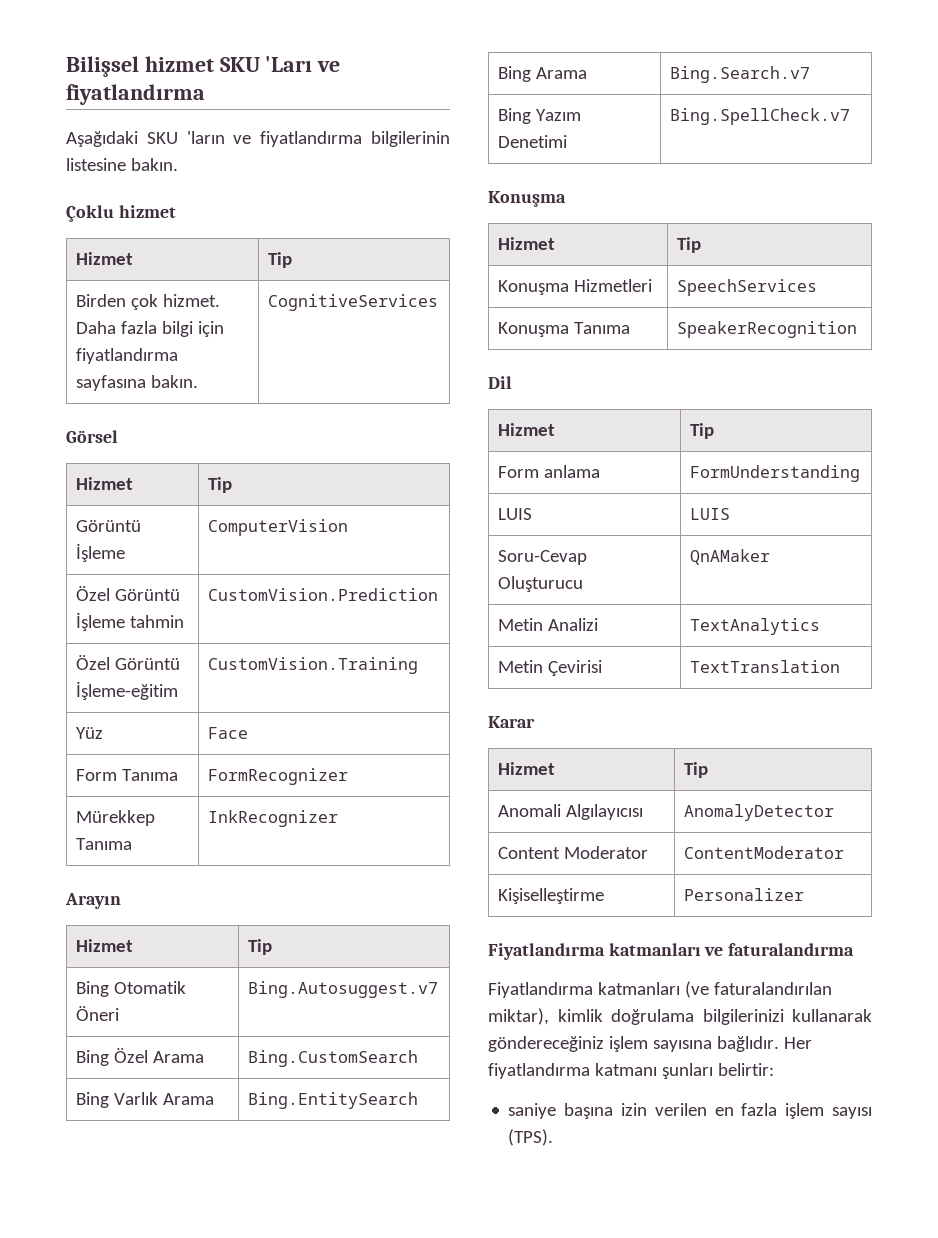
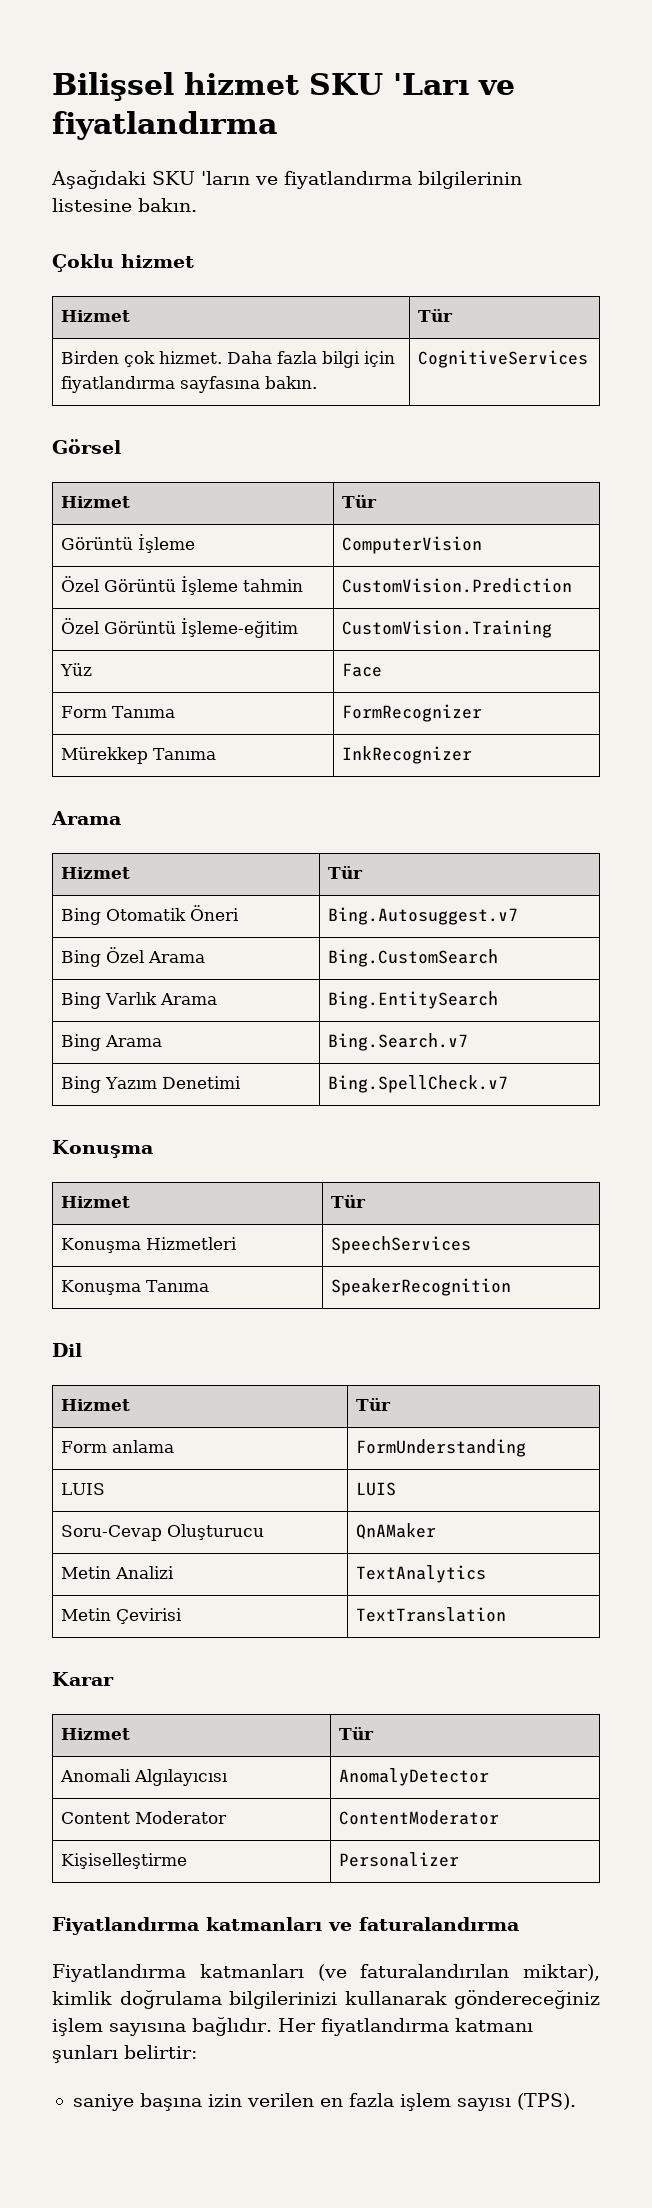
[267,252,292,268] Tip -> [418,309,454,322] Tür
[207,477,232,493] Tip -> [342,495,378,508] Tür
[65,893,121,909] [75,939,133,952] [247,939,272,955] Arayın // Hizmet | Tip -> [51,811,121,825] [61,867,131,879] [328,866,364,879] Arama // Hizmet | Tür
[676,237,701,253] Tip -> [331,1195,367,1208] Tür
[689,423,714,439] Tip -> [356,1398,392,1411] Tür
[683,762,708,778] Tip -> [339,1727,375,1740] Tür

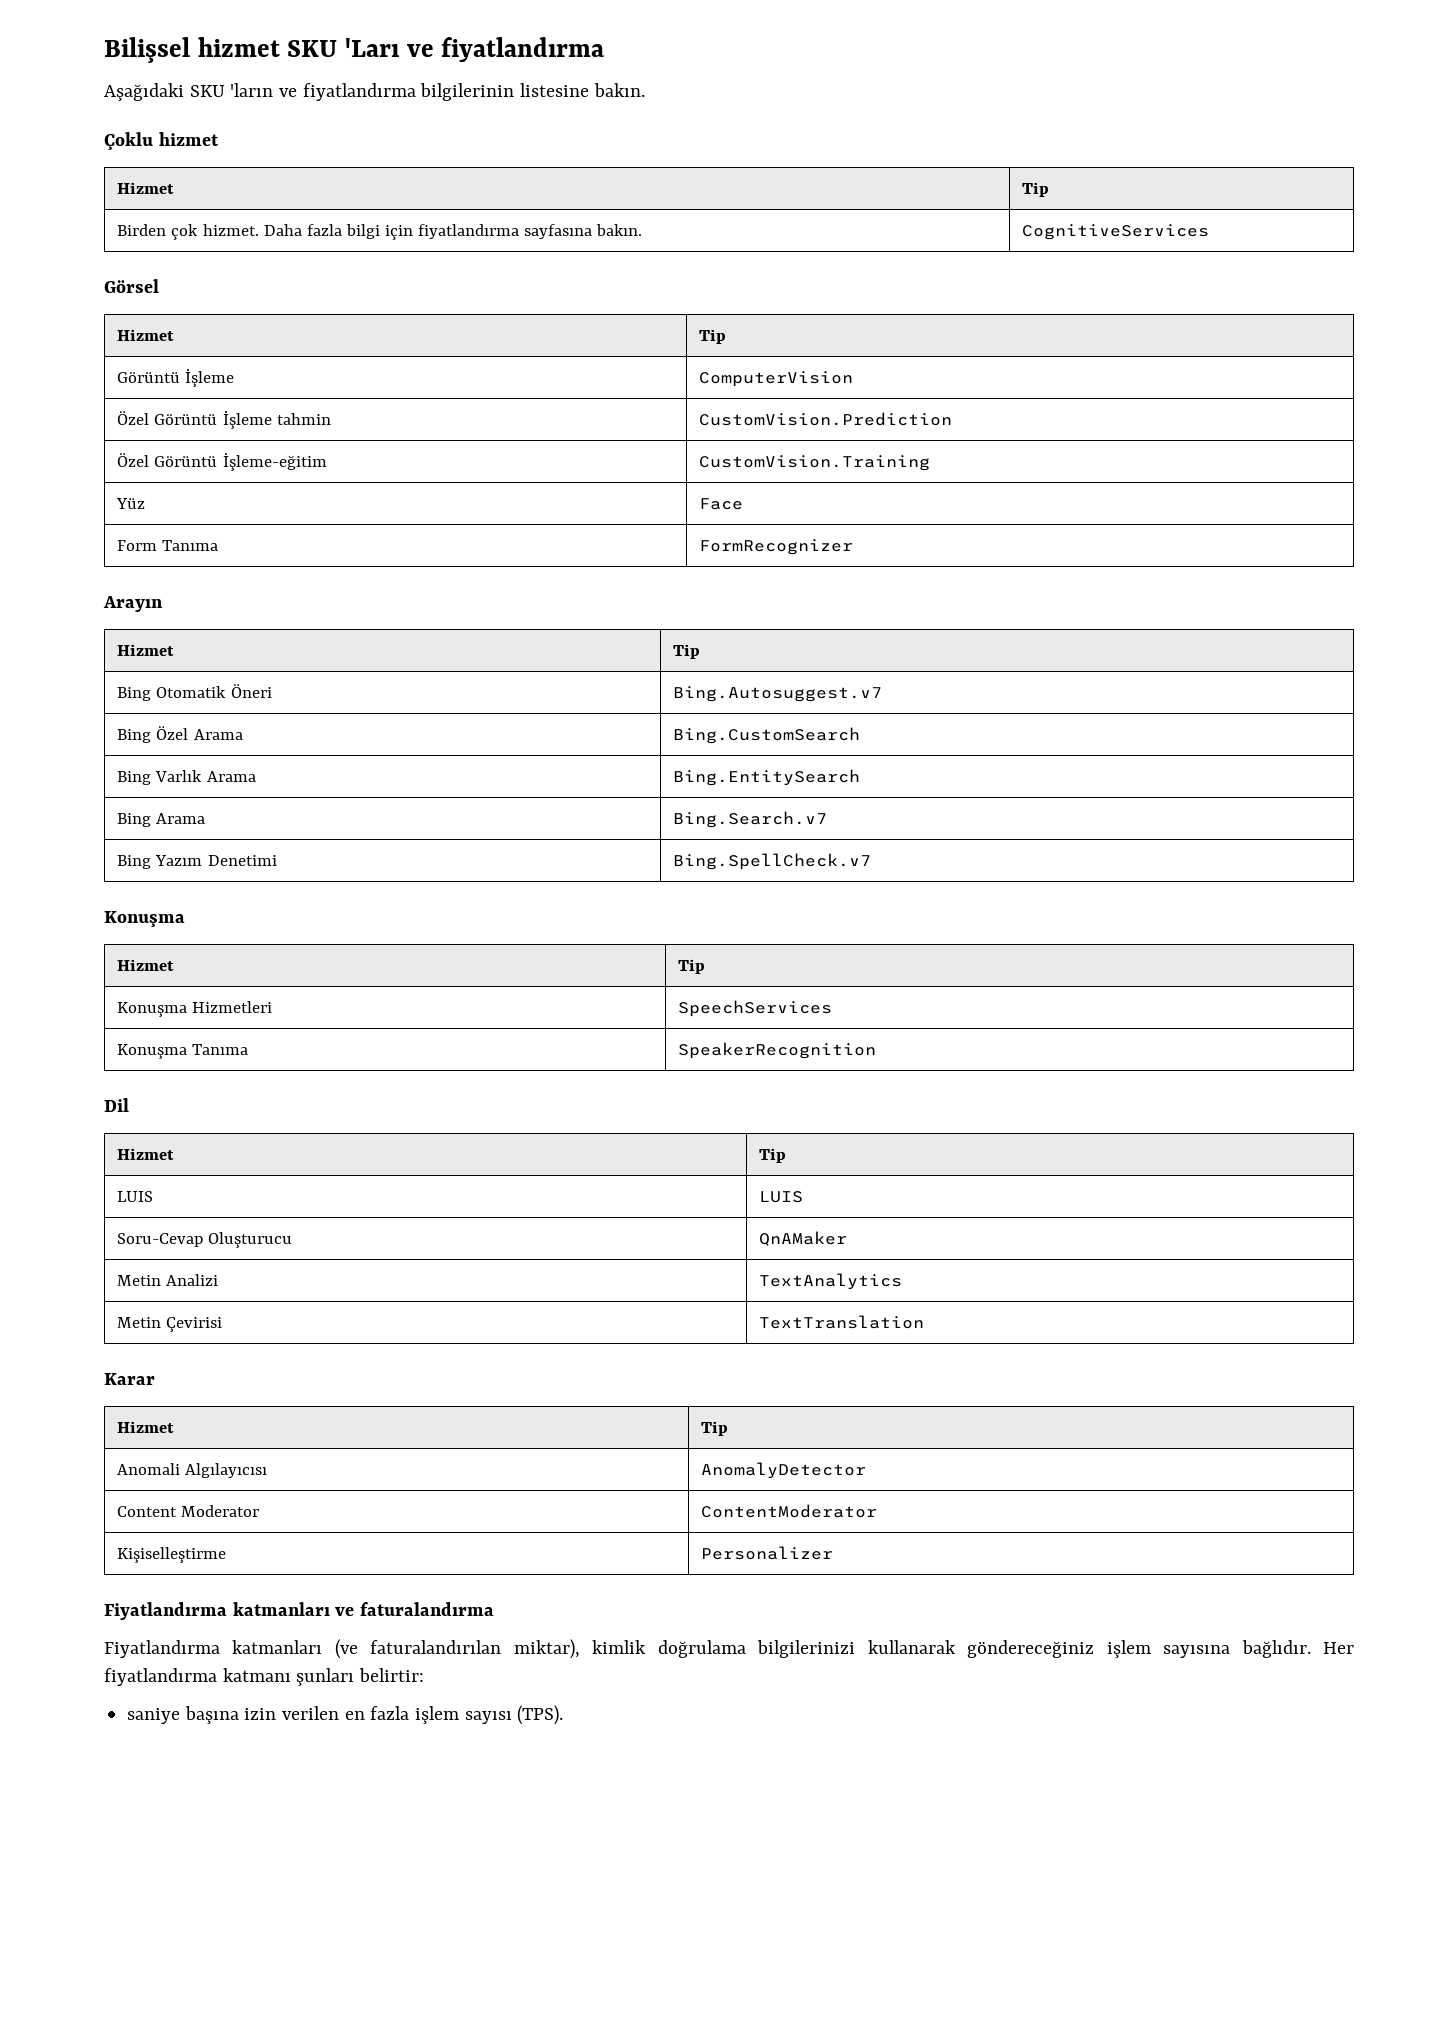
[418,309,454,322] Tür -> [1022,182,1050,197] Tip
[342,495,378,508] Tür -> [699,329,727,344] Tip
[61,747,217,764] [342,746,473,764] [51,811,121,825] [61,867,131,879] [328,866,364,879] // Mürekkep Tanıma | InkRecognizer // Arama // Hizmet | Tür -> [103,596,163,612] [117,644,175,656] [673,644,701,659] // Arayın // Hizmet | Tip
[331,1195,367,1208] Tür -> [678,959,706,974] Tip
[356,1398,392,1411] [61,1440,175,1453] [356,1439,527,1457] Tür // Form anlama | FormUnderstanding -> [759,1148,787,1163] Tip
[339,1727,375,1740] Tür -> [701,1421,729,1436] Tip

